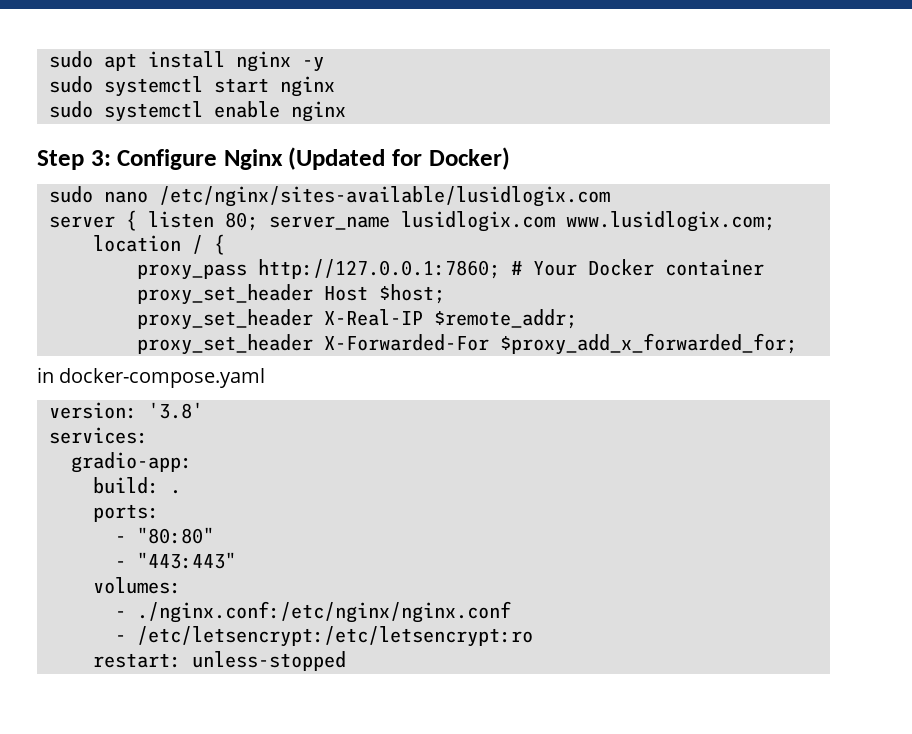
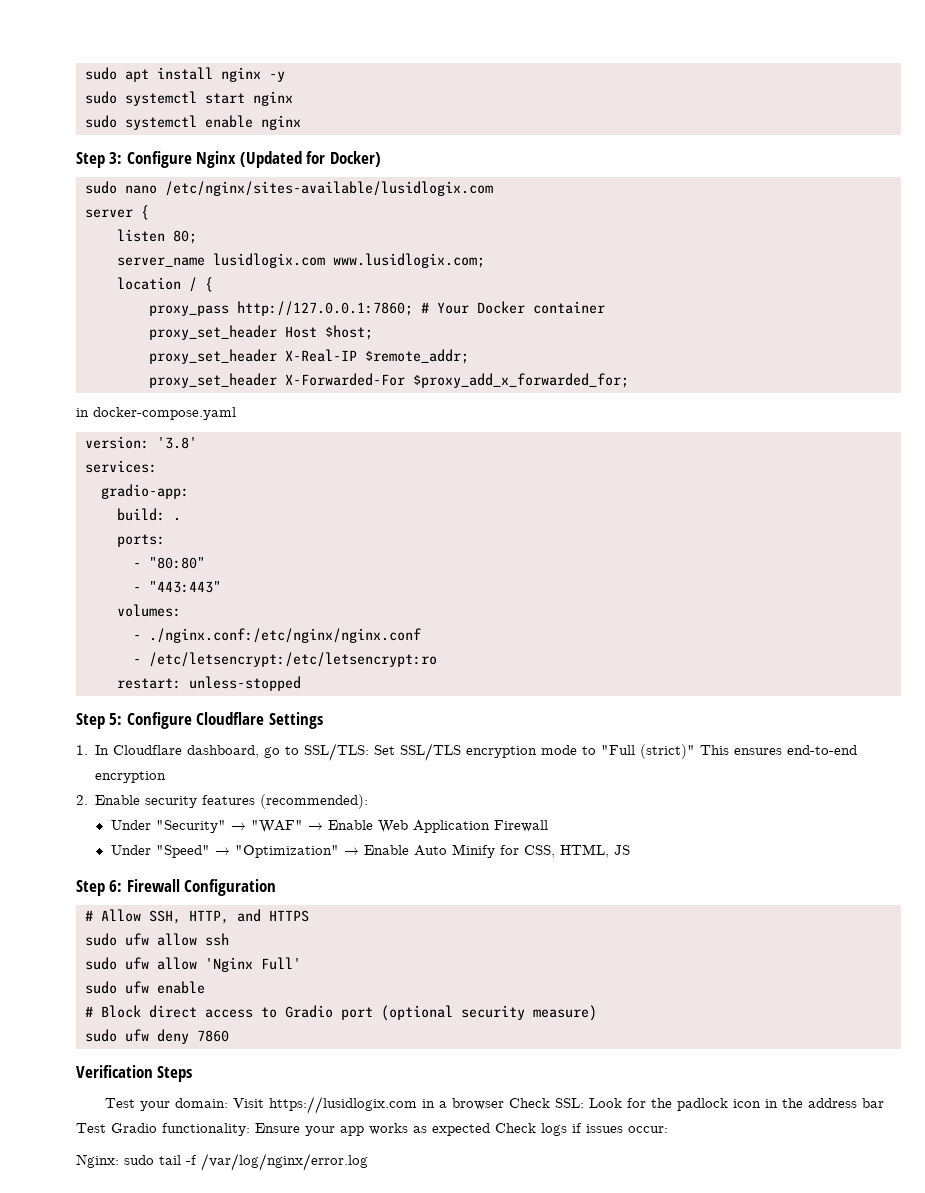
(137, 220) none -> (149, 212) //
(258, 221) none -> (197, 237) //
(346, 661) none -> [76,712,323,729] [76,743,858,761] [95,771,167,783] [76,794,369,809] [110,820,548,833] [110,844,630,858] [76,879,277,896] [84,909,309,924] [84,933,229,946] [84,957,301,972] [84,981,205,994] [84,1005,597,1021] [84,1029,229,1044] [76,1065,193,1082] [105,1096,885,1114] [76,1123,668,1136] [76,1153,368,1171] // Step 5: Configure Cloudflare Settings // 1. In Cloudflare dashboard, go to SSL/TLS: Set SSL/TLS encryption mode to "Full (strict)" This ensures end-to-end encryption // 2. Enable security features (recommended): // Under "Security" → "WAF" → Enable Web Application Firewall // Under "Speed" → "Optimization" → Enable Auto Minify for CSS, HTML, JS // Step 6: Firewall Configuration // # Allow SSH, HTTP, and HTTPS // sudo ufw allow ssh // sudo ufw allow 'Nginx Full' // sudo ufw enable // # Block direct access to Gradio port (optional security measure) // sudo ufw deny 7860 // Verification Steps // Test your domain: Visit https://lusidlogix.com in a browser Check SSL: Look for the padlock icon in the address bar Test Gradio functionality: Ensure your app works as expected Check logs if issues occur: // Nginx: sudo tail -f /var/log/nginx/error.log

